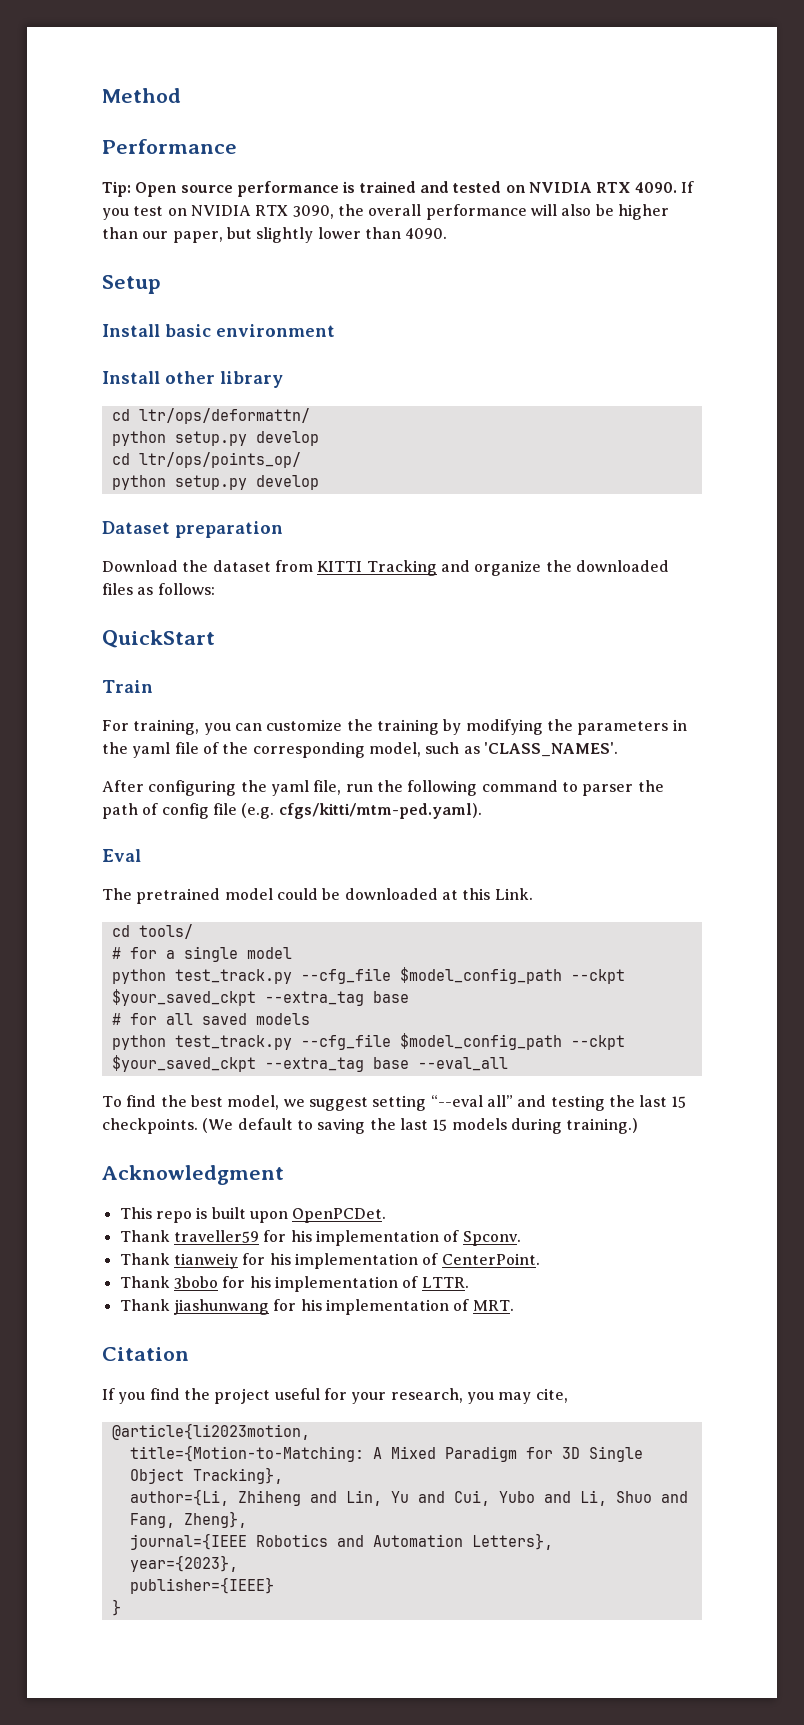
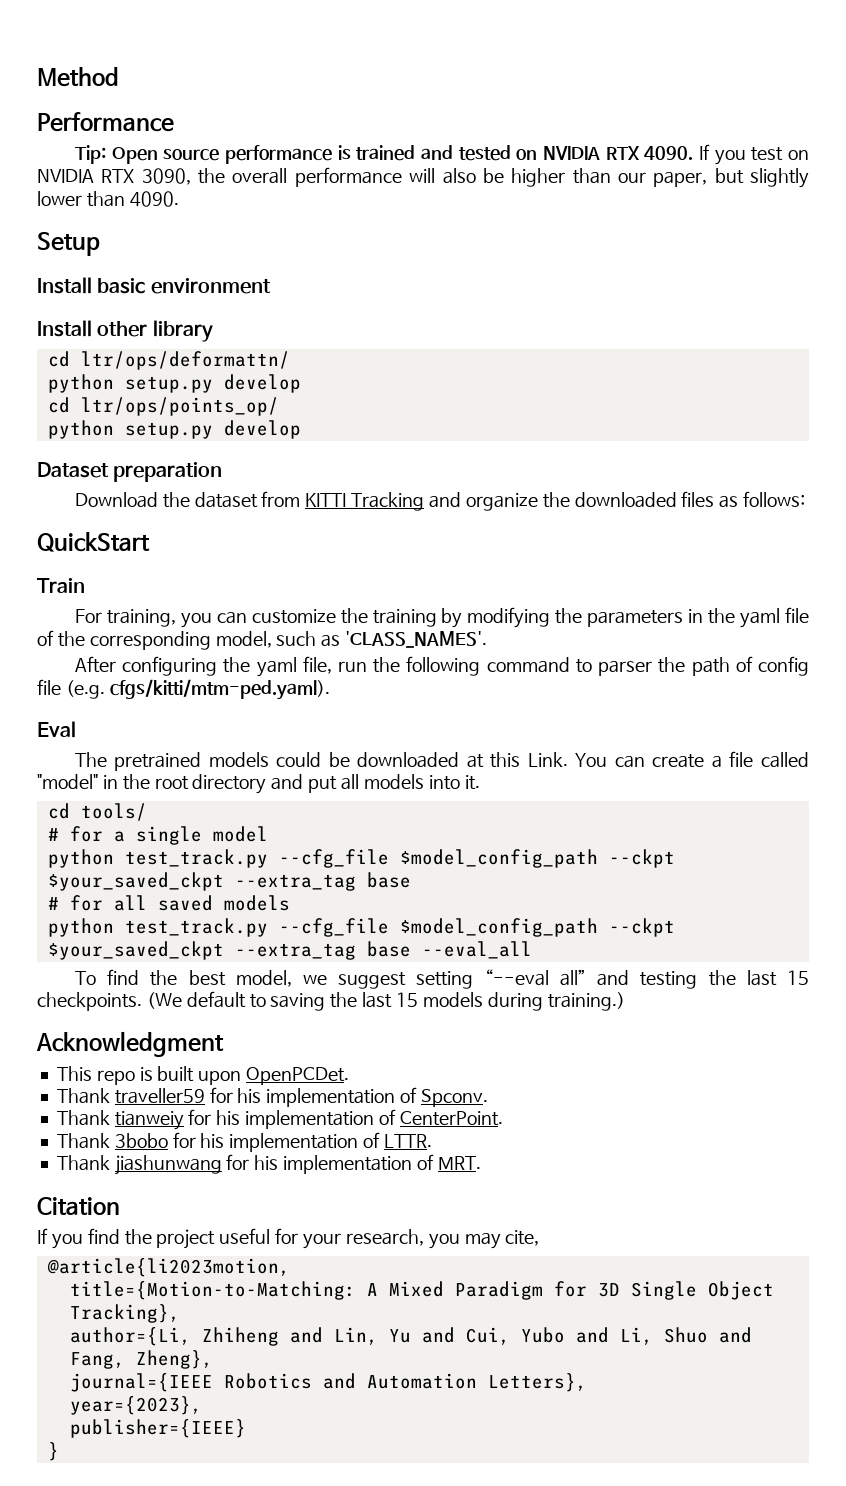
[224,888,273,900] model -> [208,752,269,767] models
(533, 894) none -> [575,751,809,768] [37,774,480,794] You can create a file called "model" in the root directory and put all models into it.

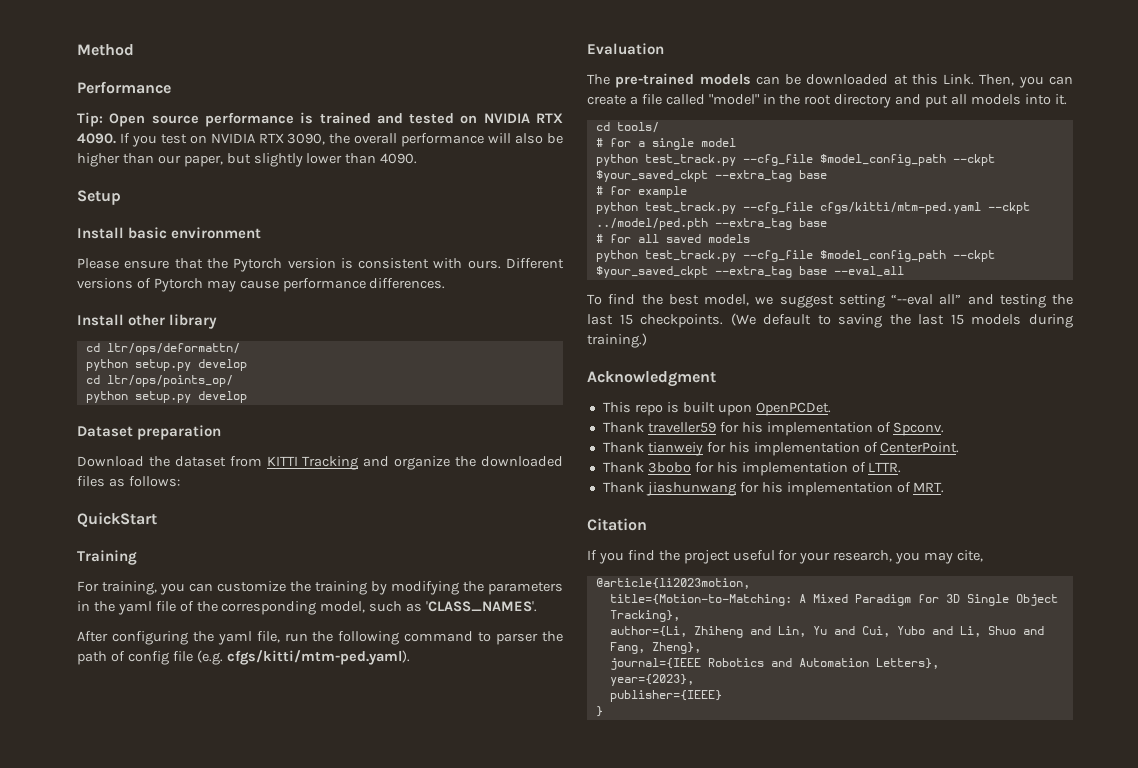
(271, 286) none -> [77,258,564,272] [77,278,446,292] // Please ensure that the Pytorch version is consistent with ours. Different versions of Pytorch may cause performance differences.
[37,578,85,593] Train -> [77,550,137,565] Training
[37,721,76,738] Eval -> [587,43,664,55] Evaluation
[114,752,322,771] pretrained models could -> [615,73,780,88] pre-trained models can
[575,753,608,767] You -> [979,74,1044,88] Then, you
(411, 880) none -> [595,186,687,198] [595,202,1030,214] [595,218,827,230] // # for example // python test_track.py --cfg_file cfgs/kitti/mtm-ped.yaml --ckpt ../model/ped.pth --extra_tag base

